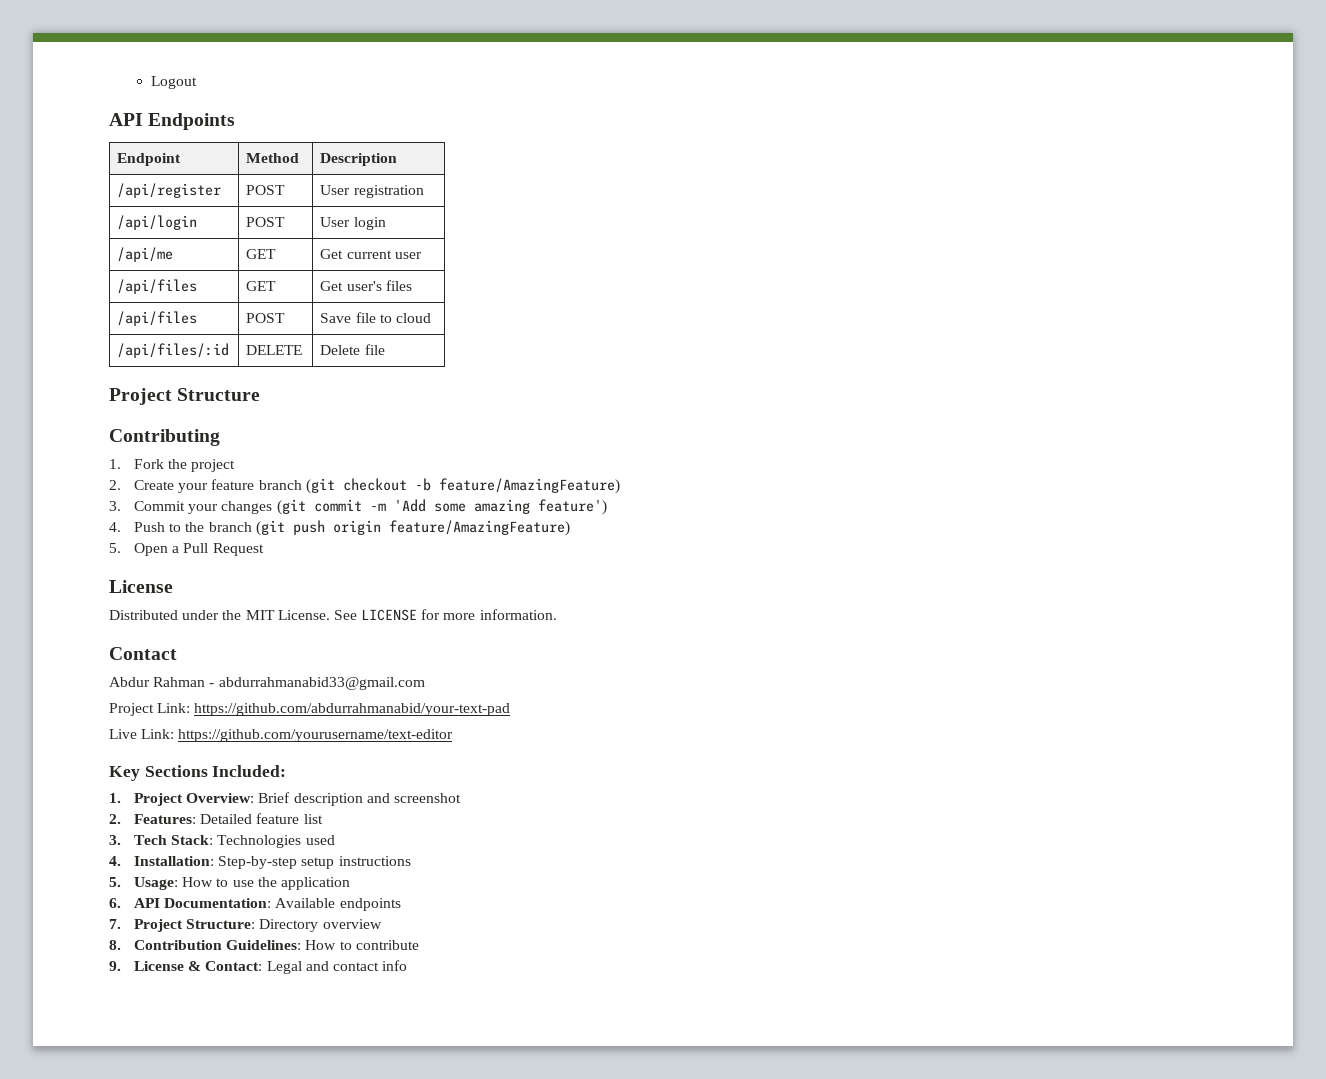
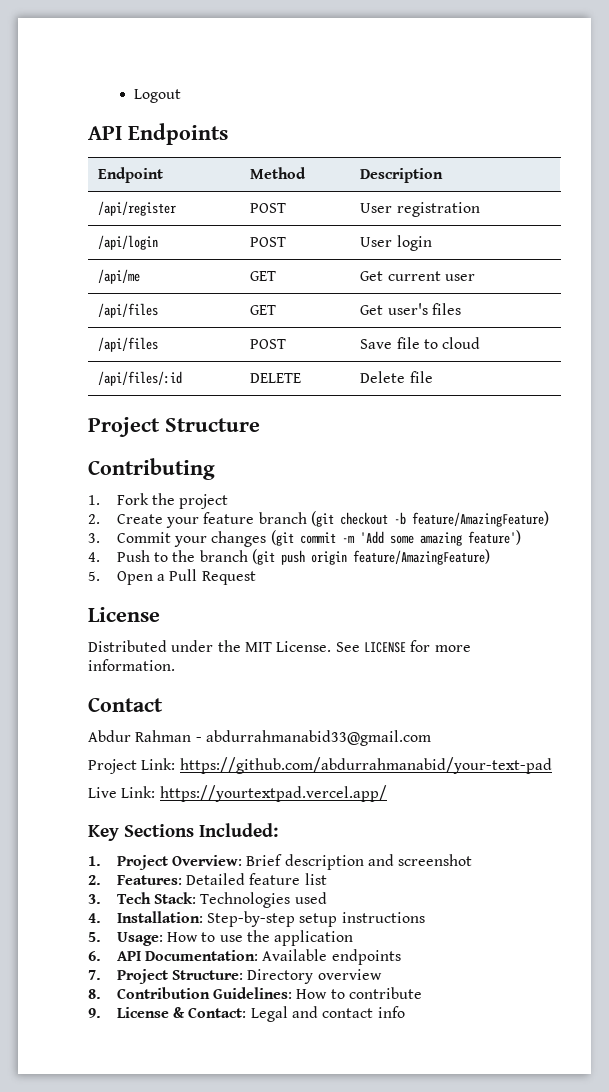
[178,729,454,742] https://github.com/yourusername/text-editor -> [159,785,387,802] https://yourtextpad.vercel.app/

